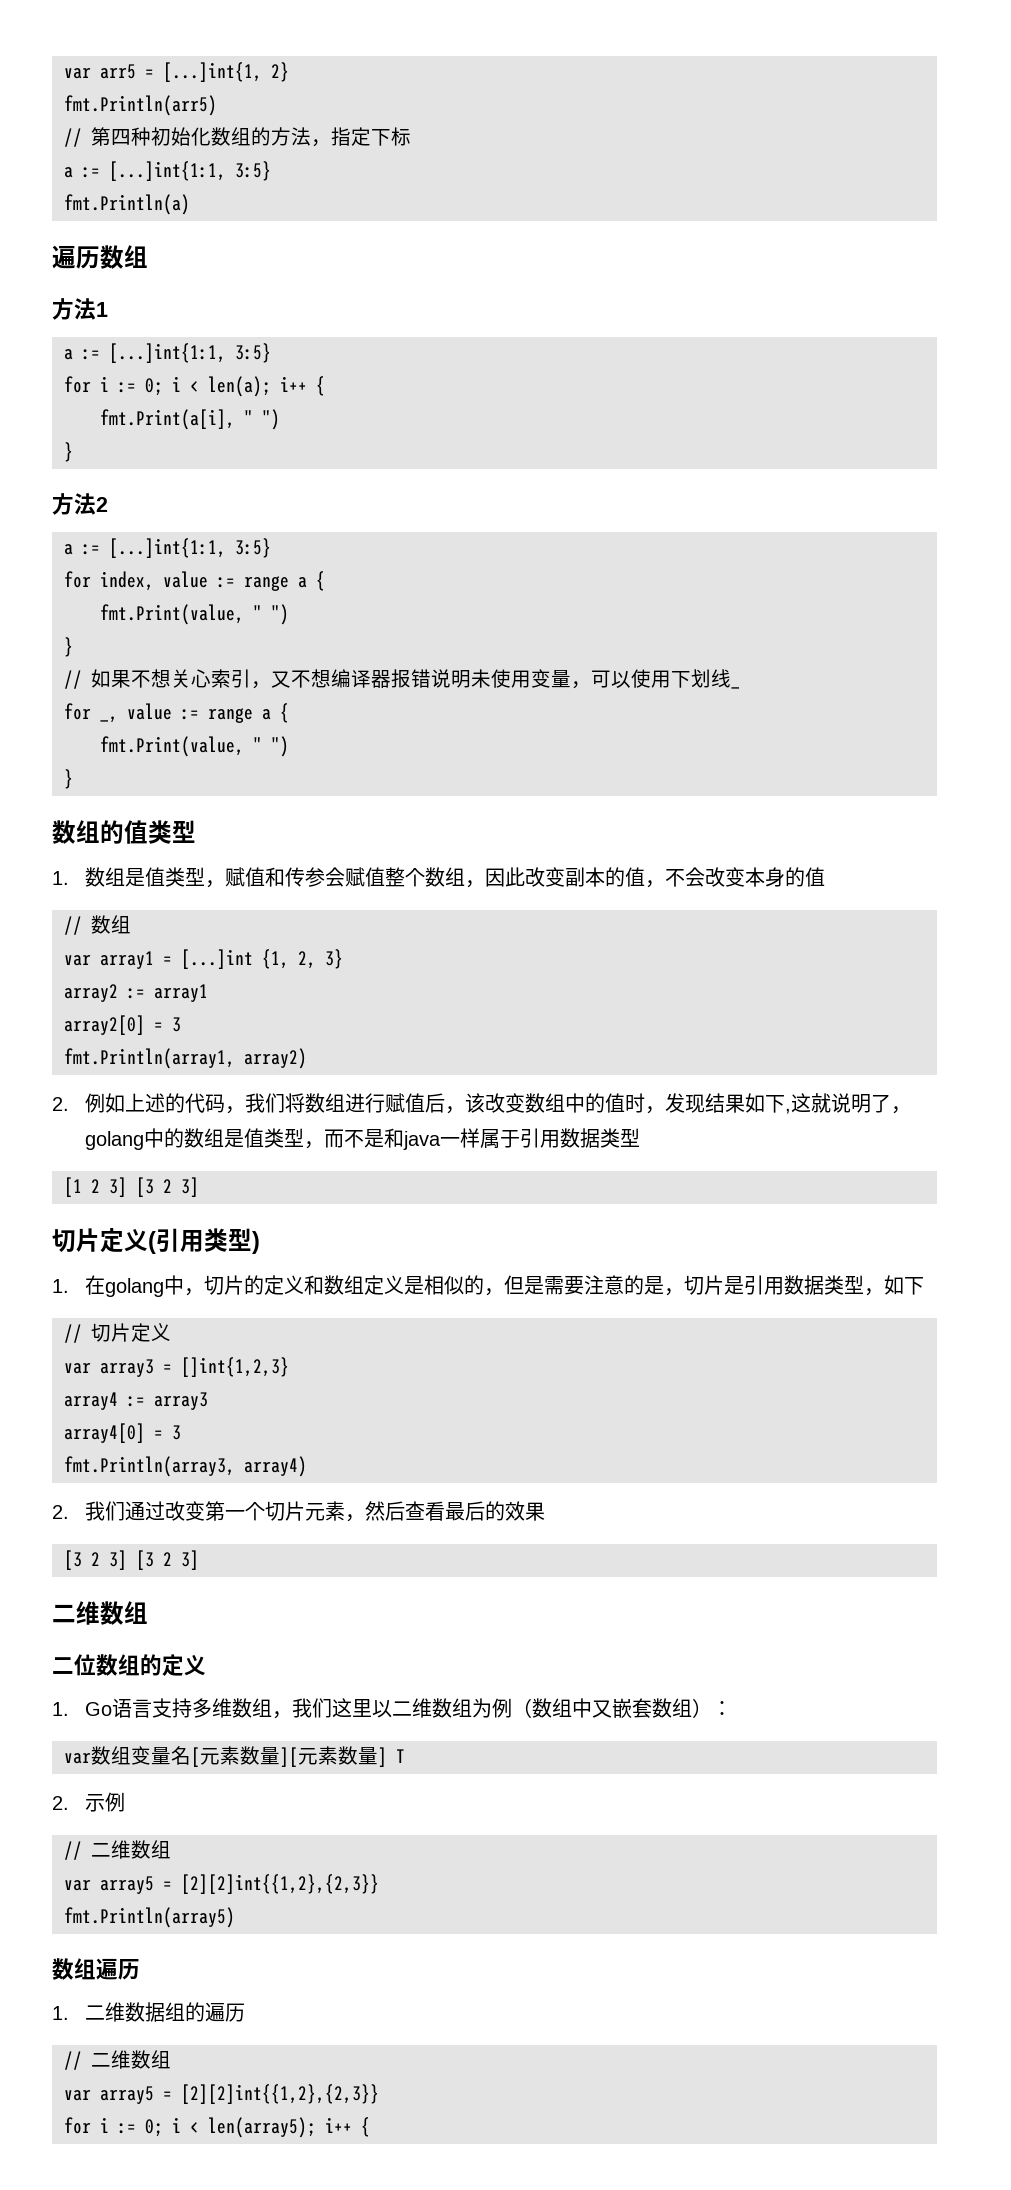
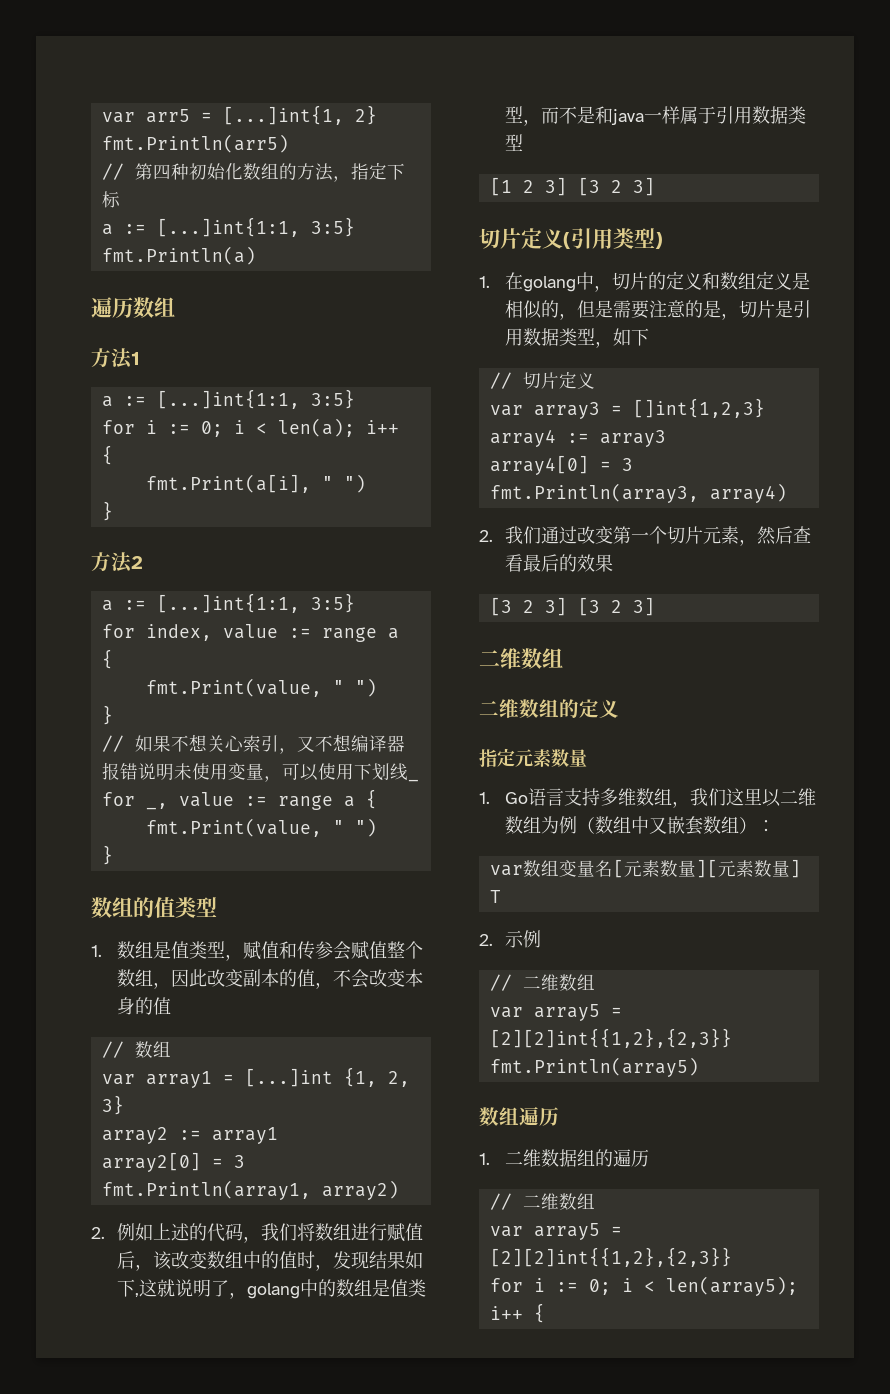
[74,1654,96,1676] 位 -> [499,699,519,718] 维
(206, 1665) none -> [479,748,587,768] // 指定元素数量

